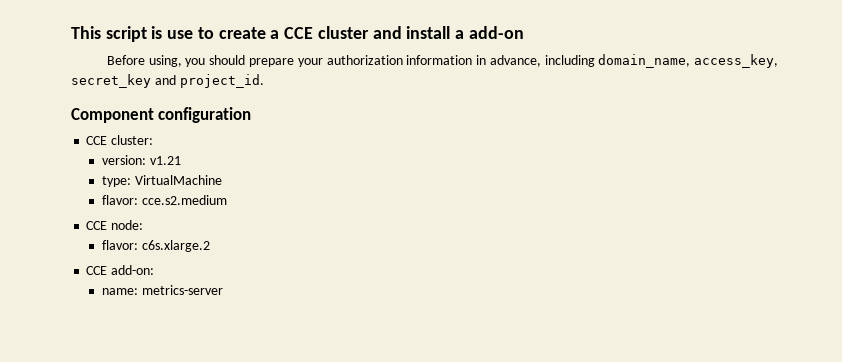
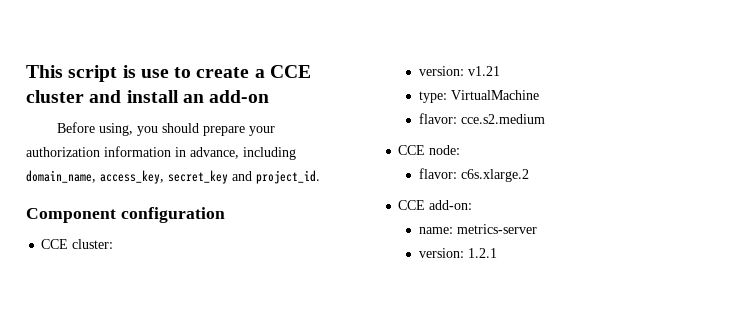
[454,30,464,39] a -> [182,94,204,103] an
(223, 290) none -> [418,248,497,258] // version: 1.2.1

